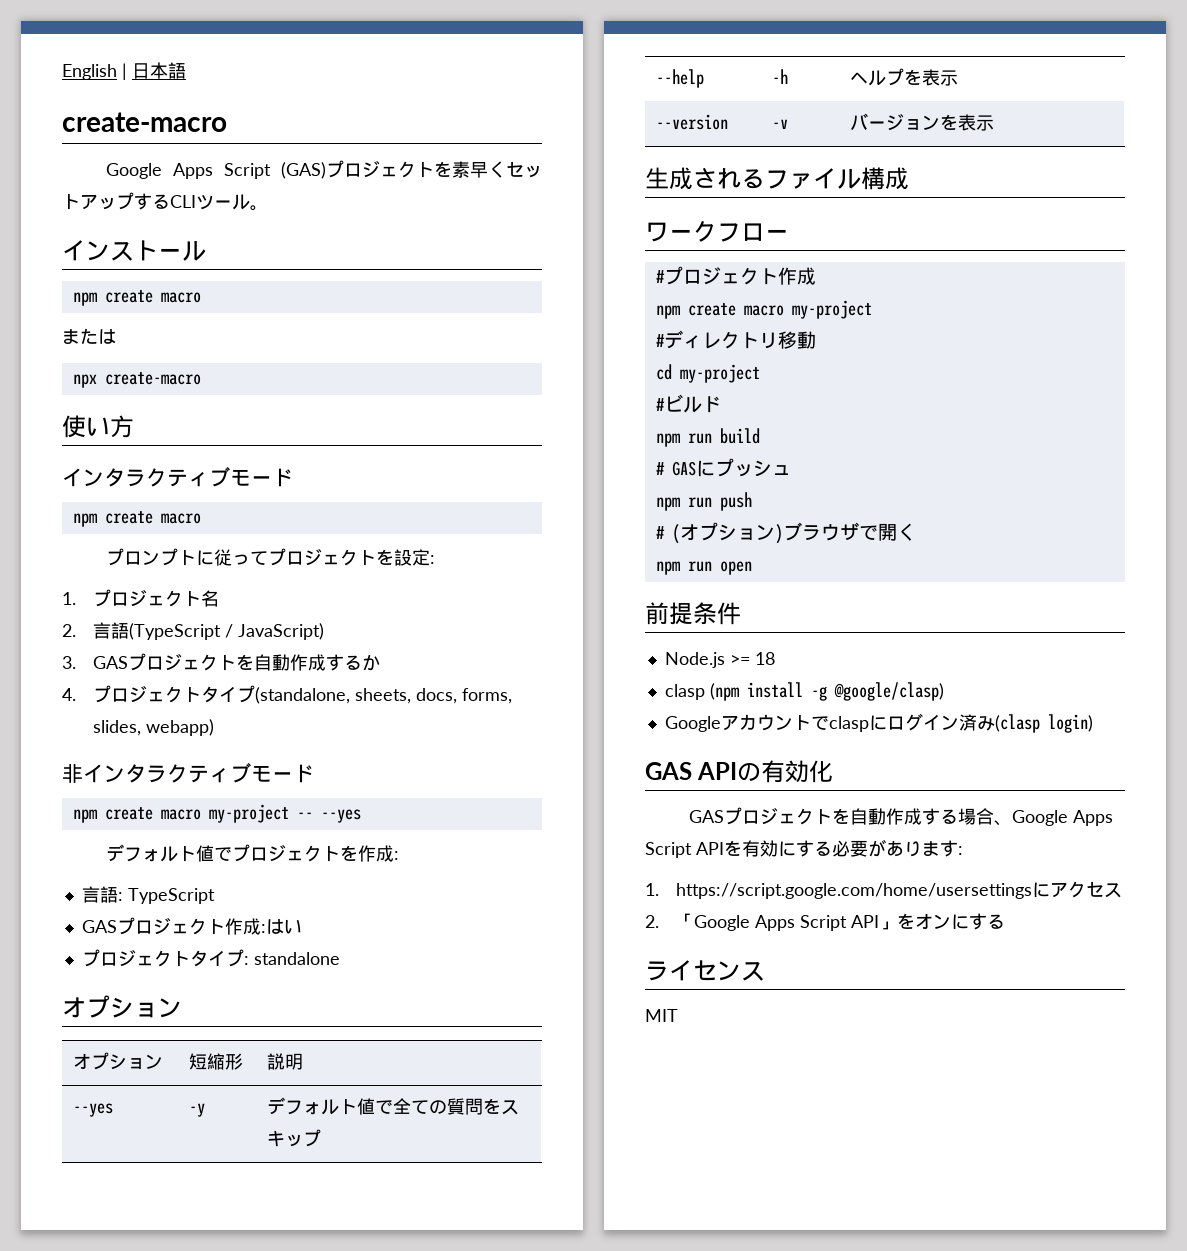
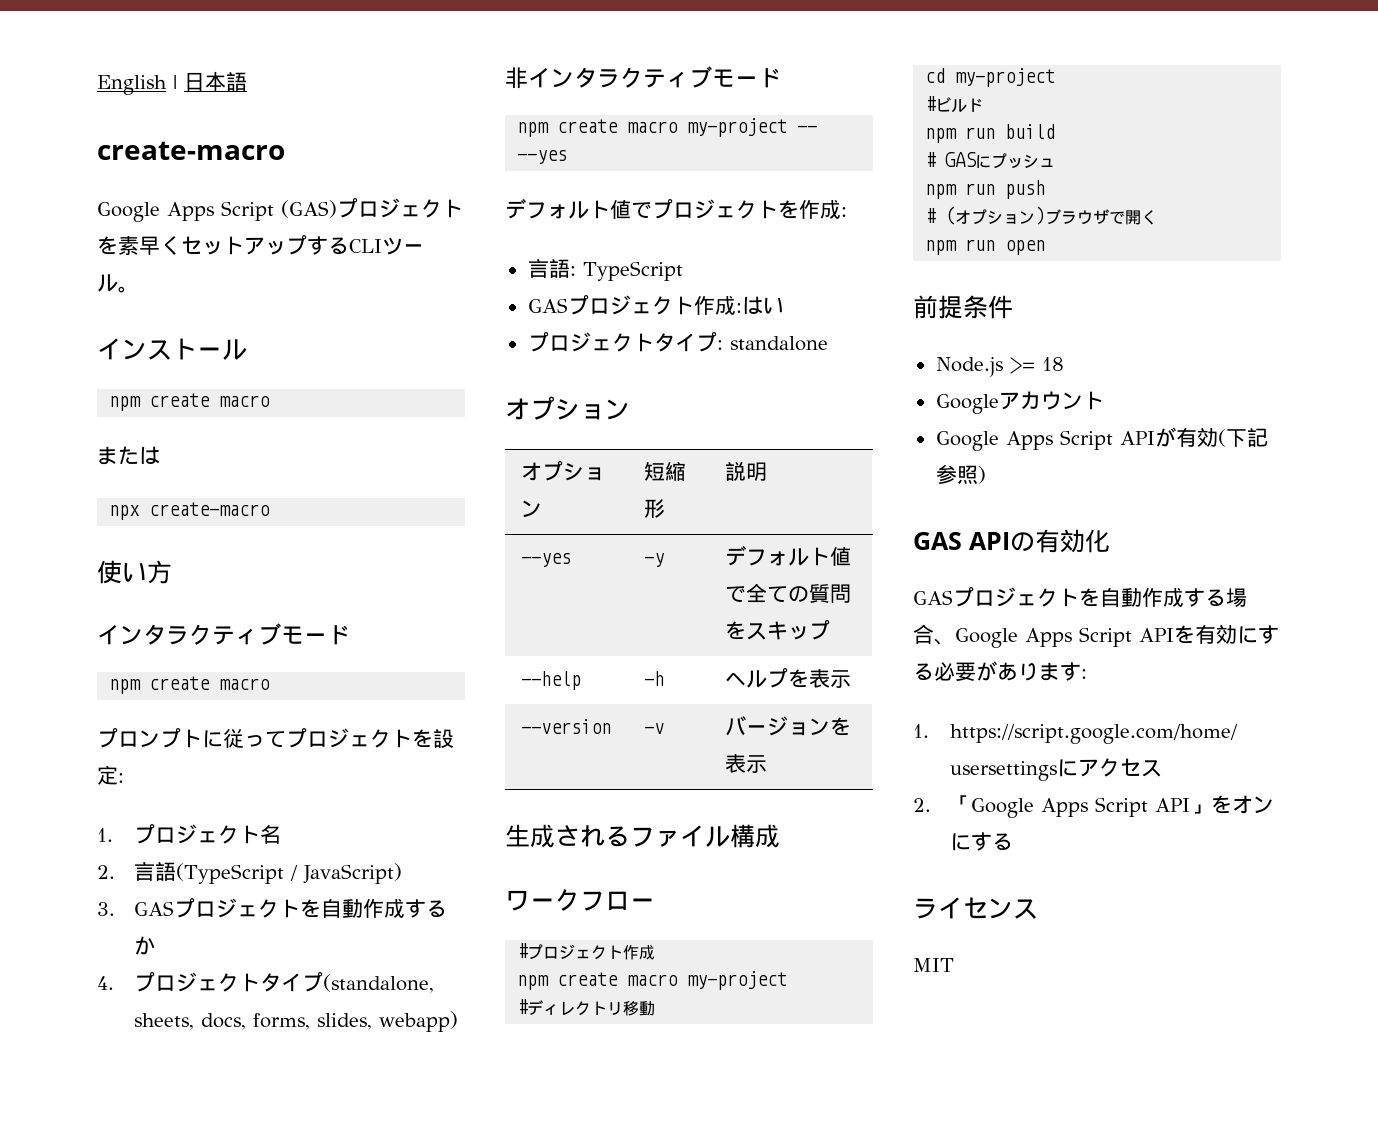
[664,682,944,701] // clasp (npm install -g @google/clasp) -> (1064, 364) none
[810,713,1093,733] でclaspにログイン済み(clasp login) -> [935,427,1268,451] [935,464,986,484] // Google Apps Script APIが有効(下記参照)

